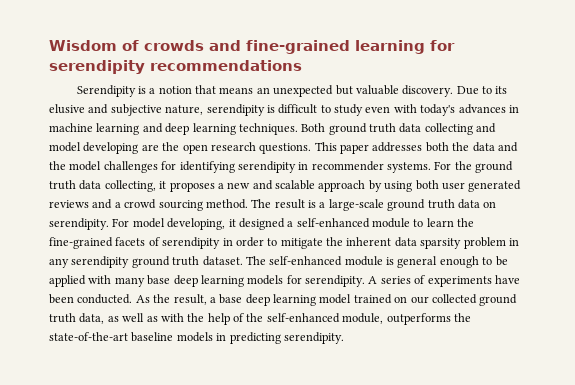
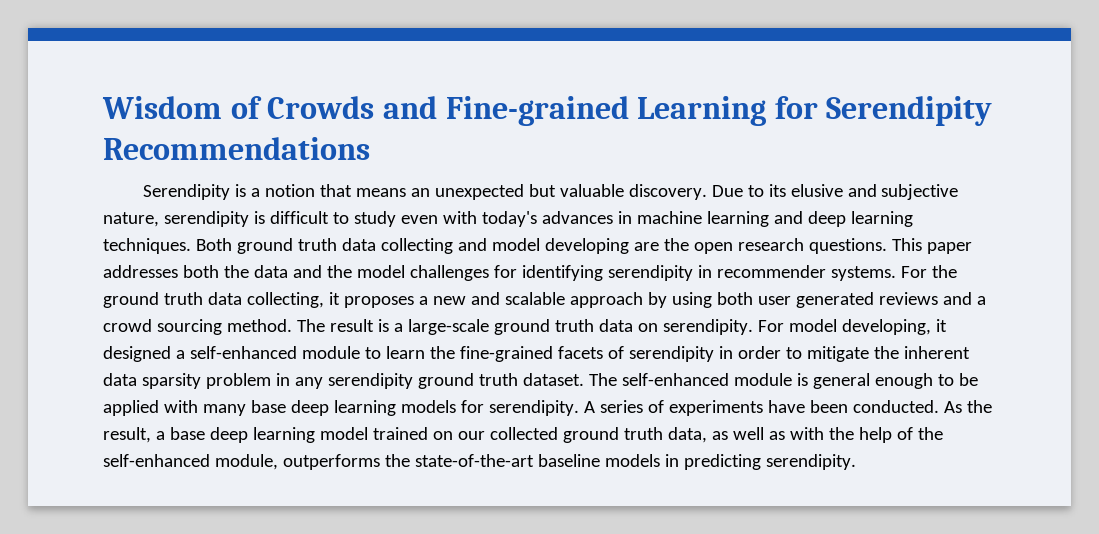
[144,40,455,54] [49,60,302,74] crowds and fine-grained learning for serendipity recommendations -> [267,96,993,126] [103,137,370,160] Crowds and Fine-grained Learning for Serendipity Recommendations

